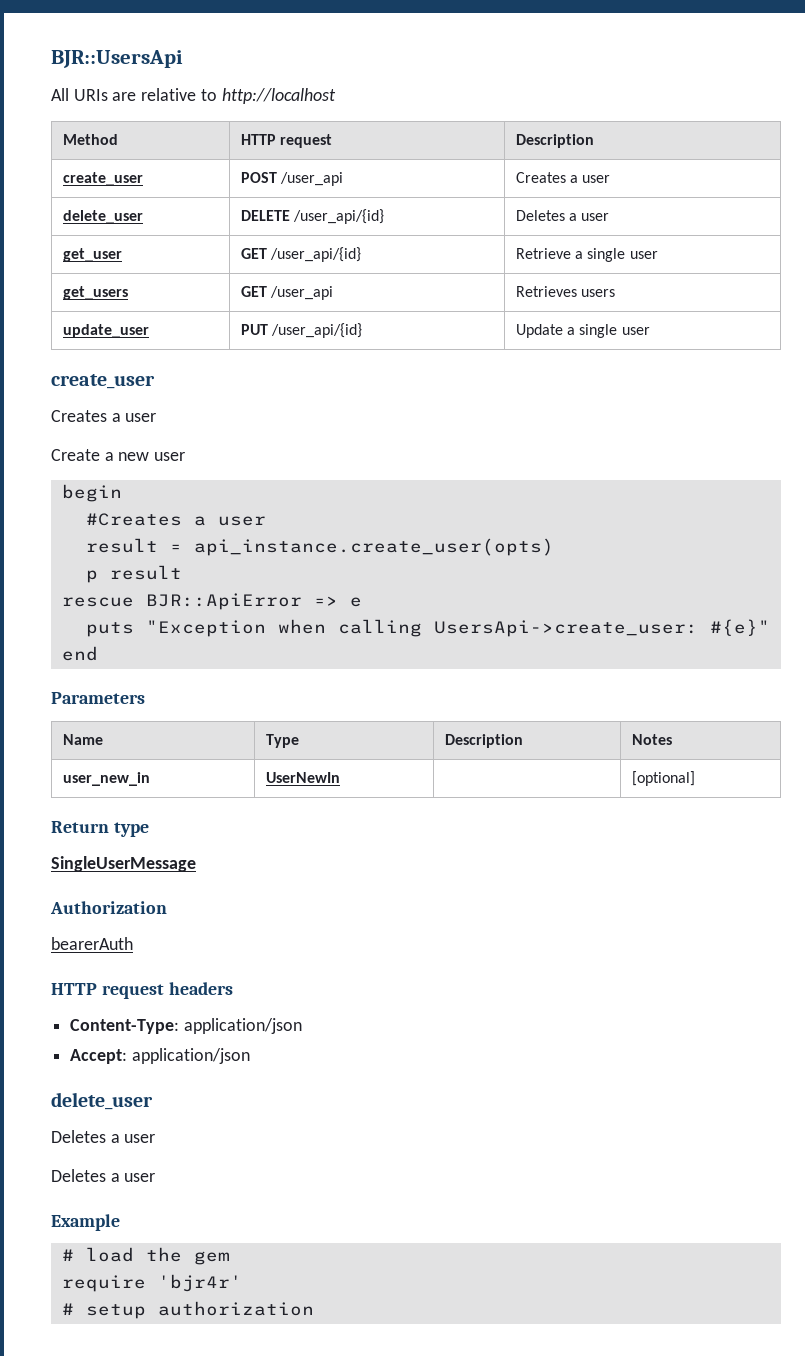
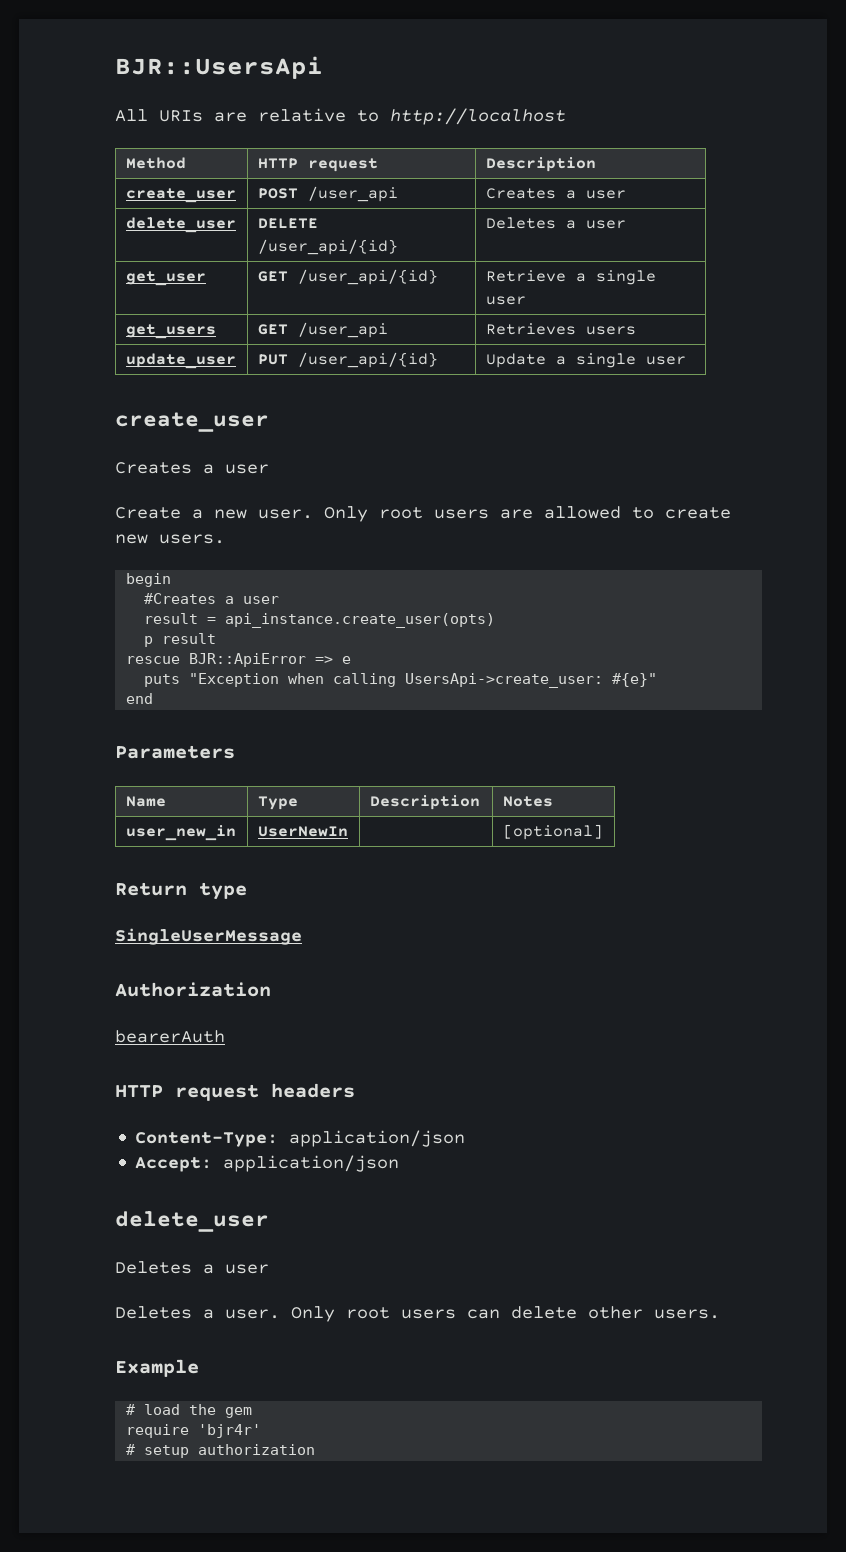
[154,452,186,461] user -> [258,506,731,522] [115,534,225,544] user. Only root users are allowed to create new users.
[124,1173,156,1182] user -> [225,1306,720,1322] user. Only root users can delete other users.

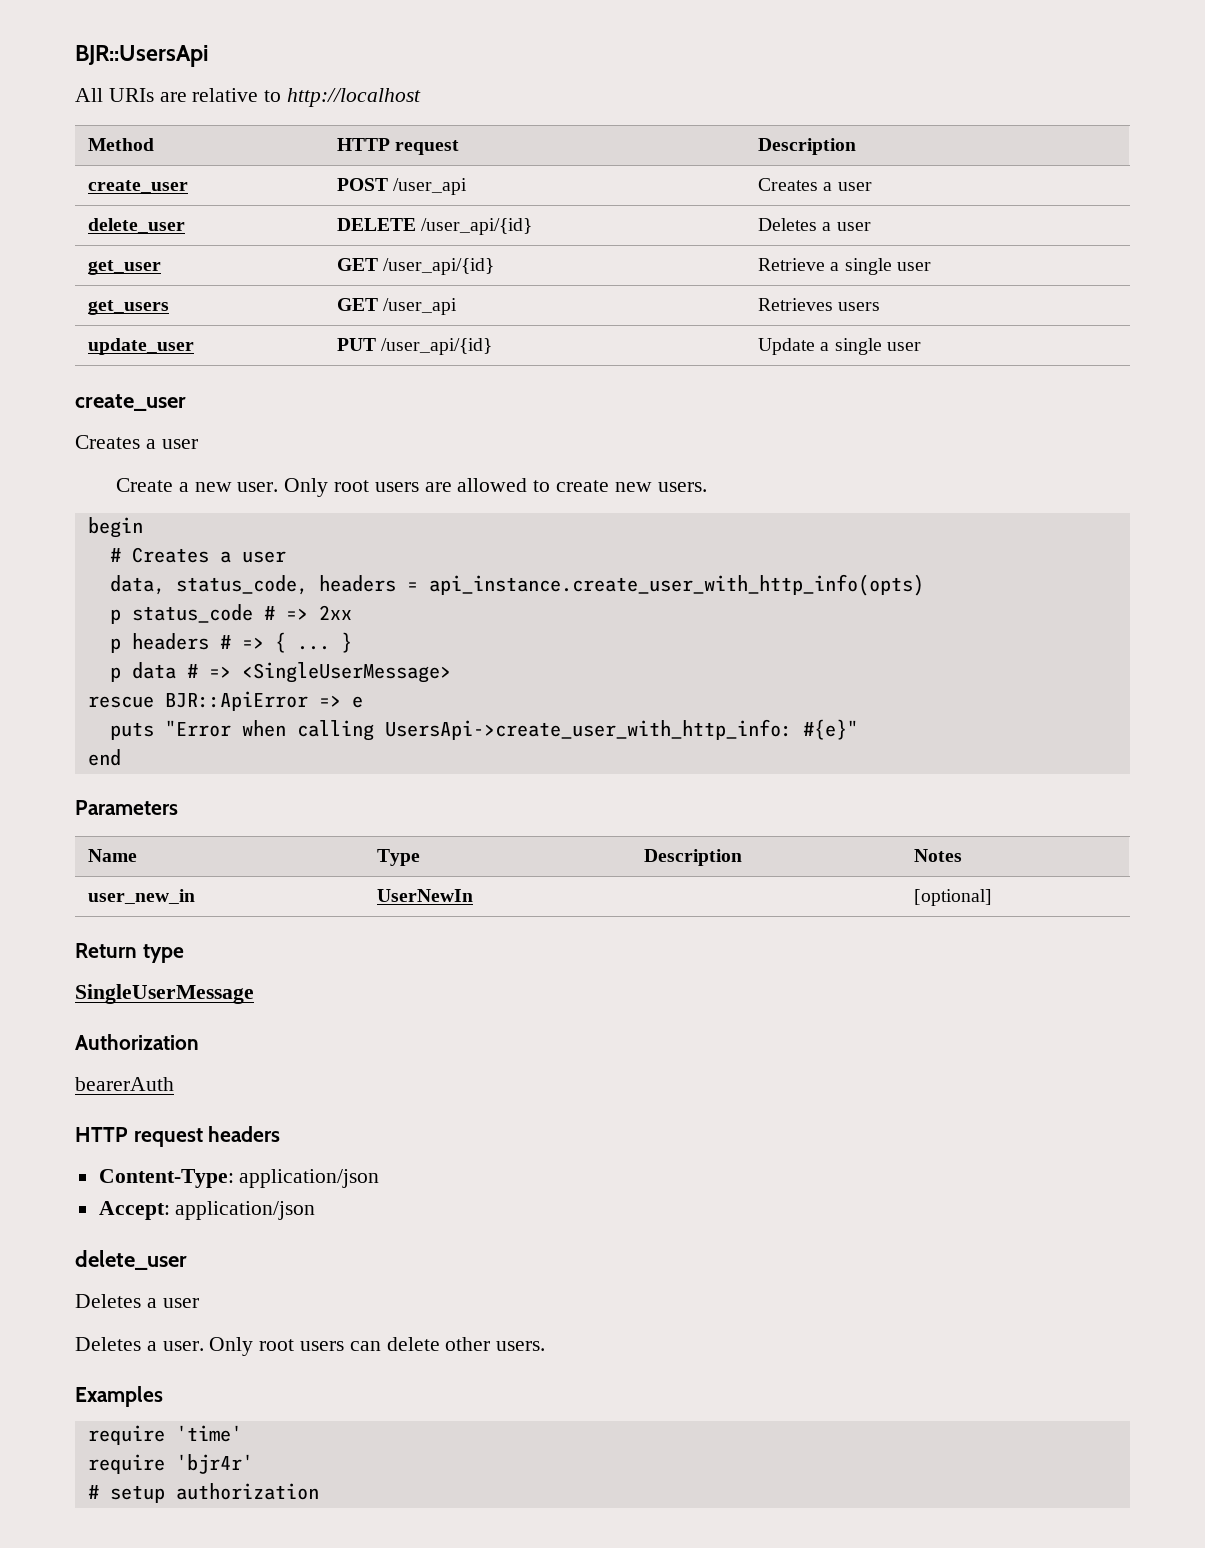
[144,593,280,604] [144,613,496,628] [144,633,217,647] #Creates a user // result = api_instance.create_user(opts) // p result -> [109,547,286,563] [109,574,924,596] [109,604,352,624] [109,632,352,653] [109,662,451,683] # Creates a user // data, status_code, headers = api_instance.create_user_with_http_info(opts) // p status_code # => 2xx // p headers # => { ... } // p data # => <SingleUserMessage>
[189,673,280,687] "Exception -> [164,720,231,737] "Error
[405,673,604,688] UsersApi->create_user: -> [384,719,792,740] UsersApi->create_user_with_http_info:
[115,1359,199,1377] [126,1404,253,1418] Example // # load the gem -> [75,1386,163,1407] [87,1425,242,1445] Examples // require 'time'

